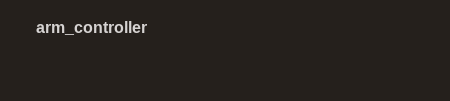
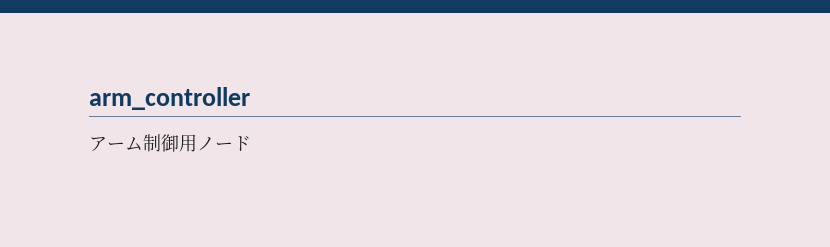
(147, 28) none -> [89,134,251,152] // アーム制御用ノード

